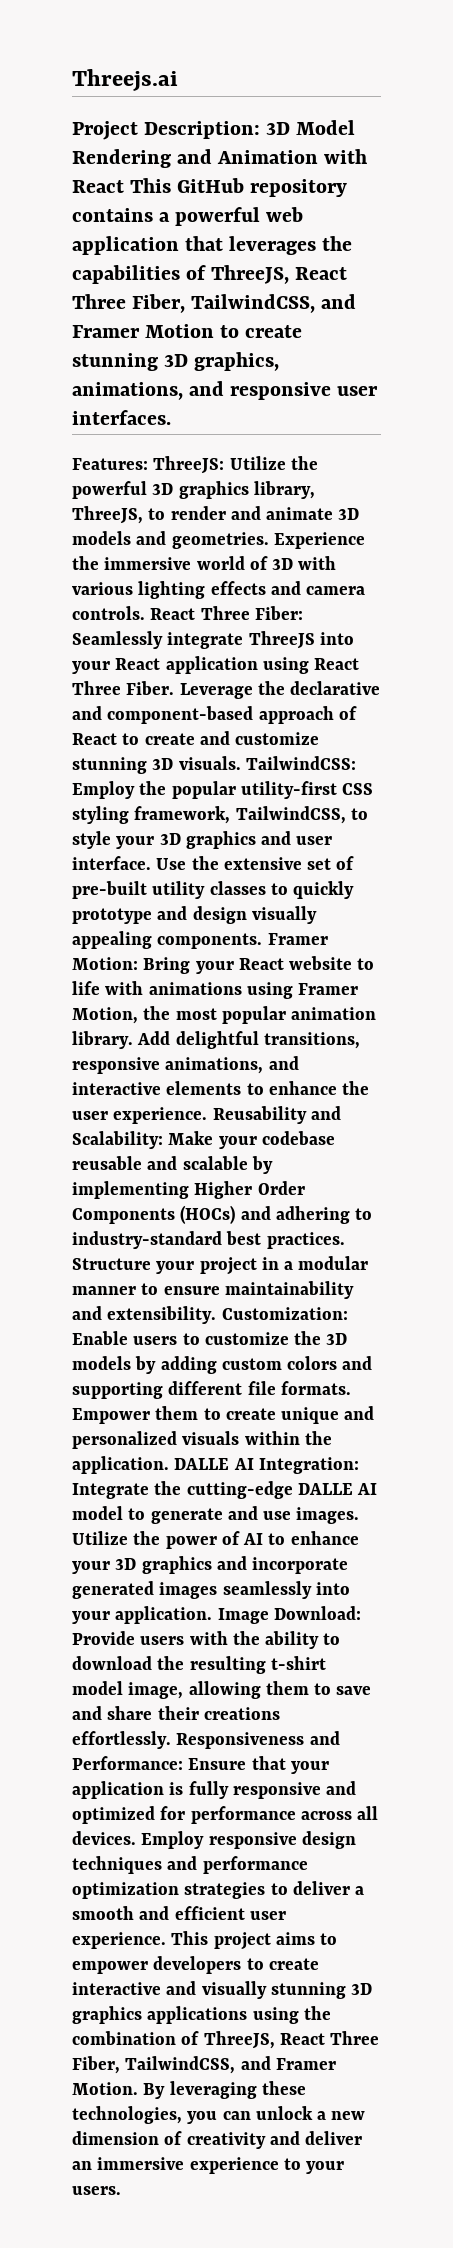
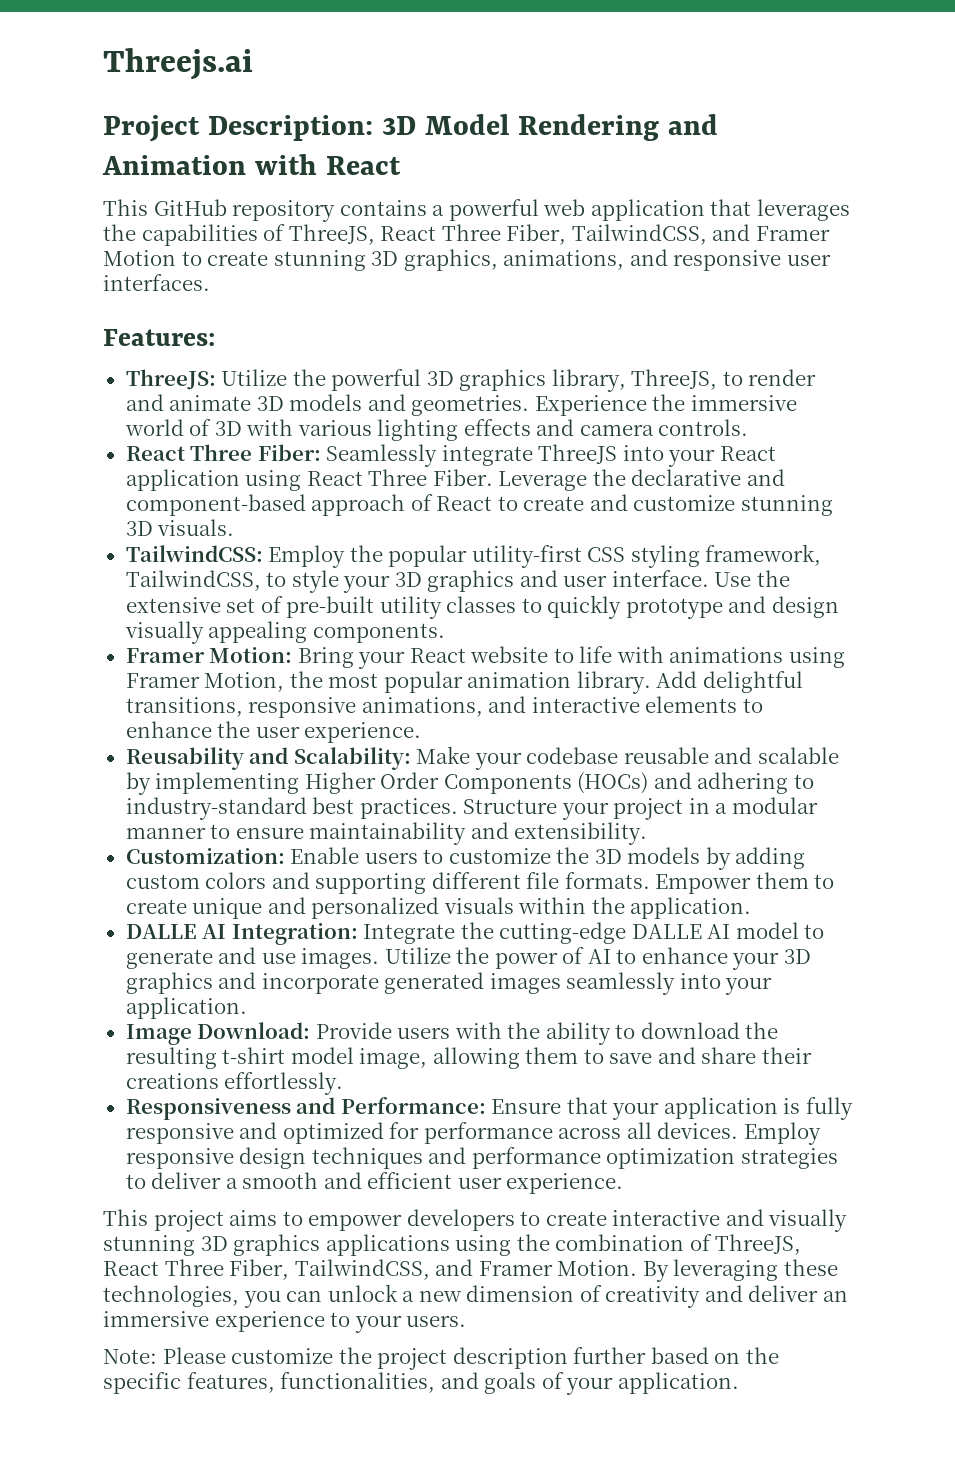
(124, 186) none -> (401, 165) //
(148, 464) none -> (215, 337) //
(145, 613) none -> (749, 427) //
(241, 763) none -> (235, 527) //
(263, 941) none -> (445, 633) //
(208, 1115) none -> (422, 732) //
(217, 1315) none -> (648, 833) //
(169, 1465) none -> (752, 908) //
(213, 1615) none -> (247, 1008) //
(171, 1740) none -> (344, 1083) //
(166, 1940) none -> (624, 1183) //
(121, 2190) none -> [103,1347,779,1370] [103,1372,739,1395] // Note: Please customize the project description further based on the specific features, functionalities, and goals of your application.

